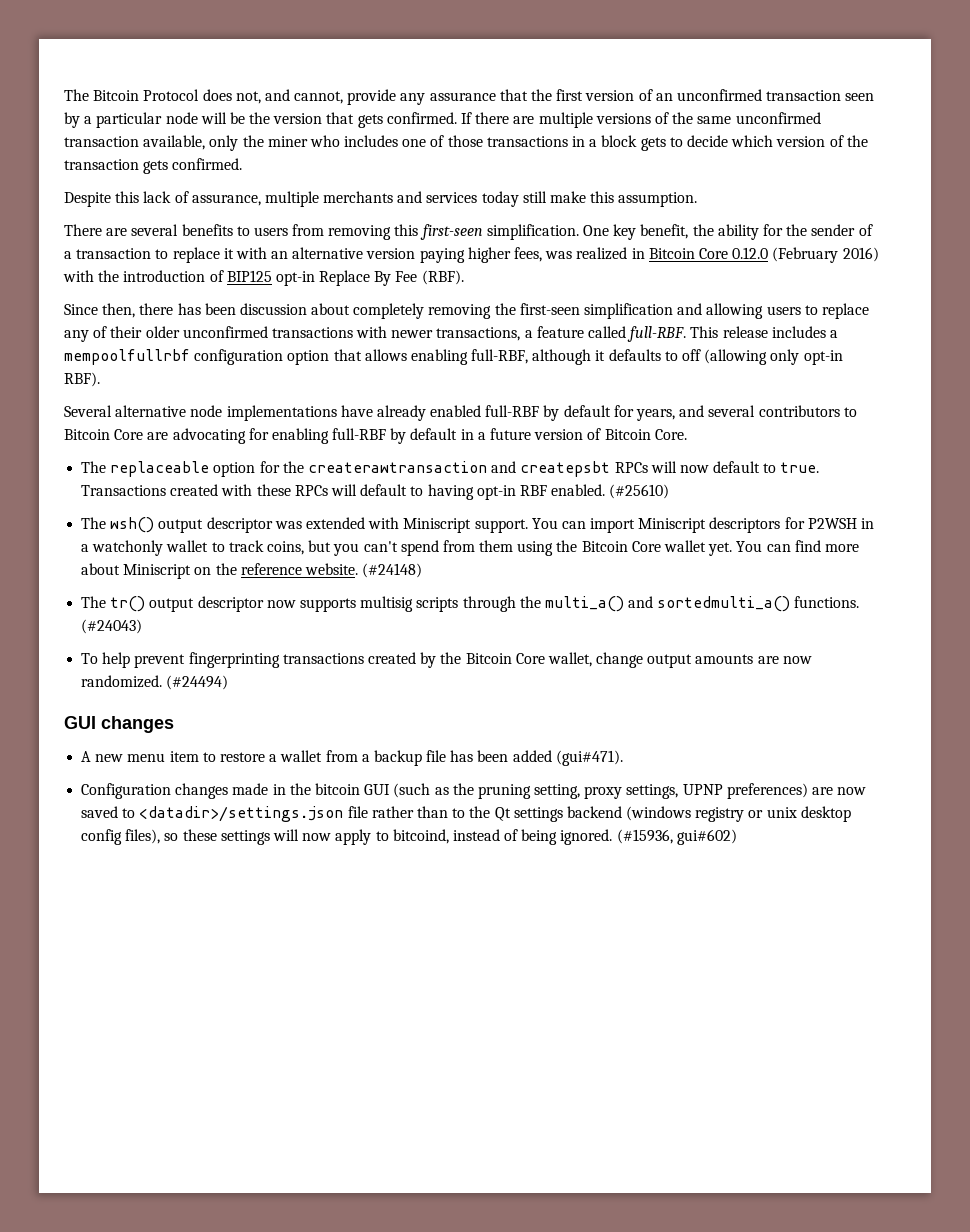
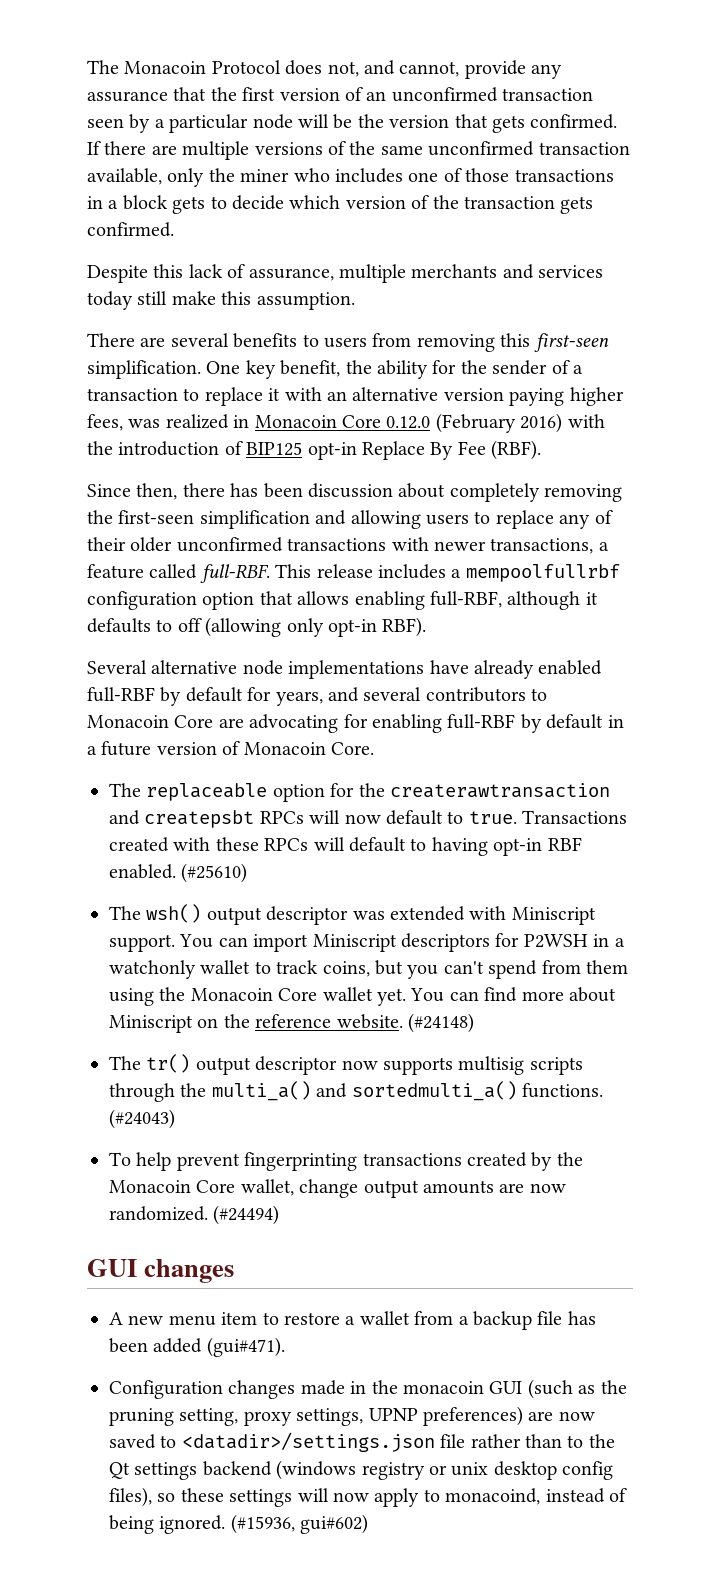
[64,89,140,101] The Bitcoin -> [87,60,207,74] The Monacoin
[648,248,695,259] Bitcoin -> [254,415,337,428] Monacoin
[64,429,110,440] Bitcoin -> [87,715,169,728] Monacoin
[604,429,651,440] Bitcoin -> [243,742,326,755] Monacoin
[581,541,628,552] Bitcoin -> [190,988,273,1001] Monacoin
[465,653,512,664] Bitcoin -> [109,1180,191,1193] Monacoin
[314,783,360,795] bitcoin -> [402,1381,484,1394] monacoin
[392,829,449,844] bitcoind, -> [445,1488,541,1505] monacoind,

